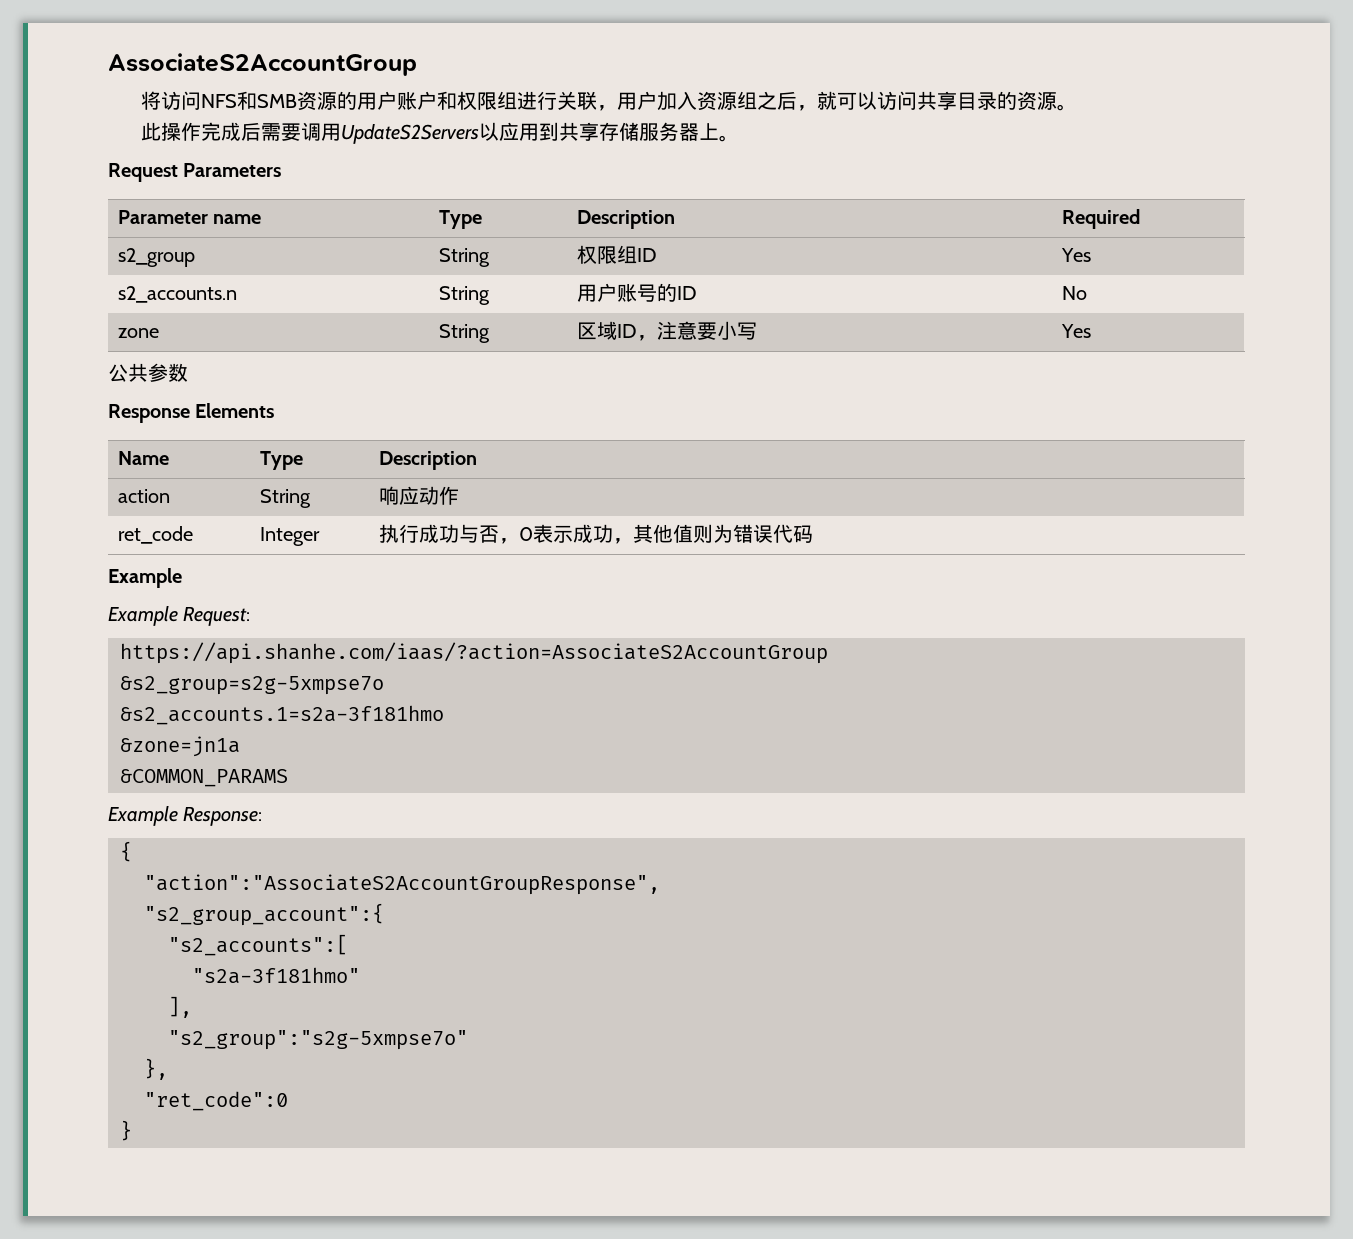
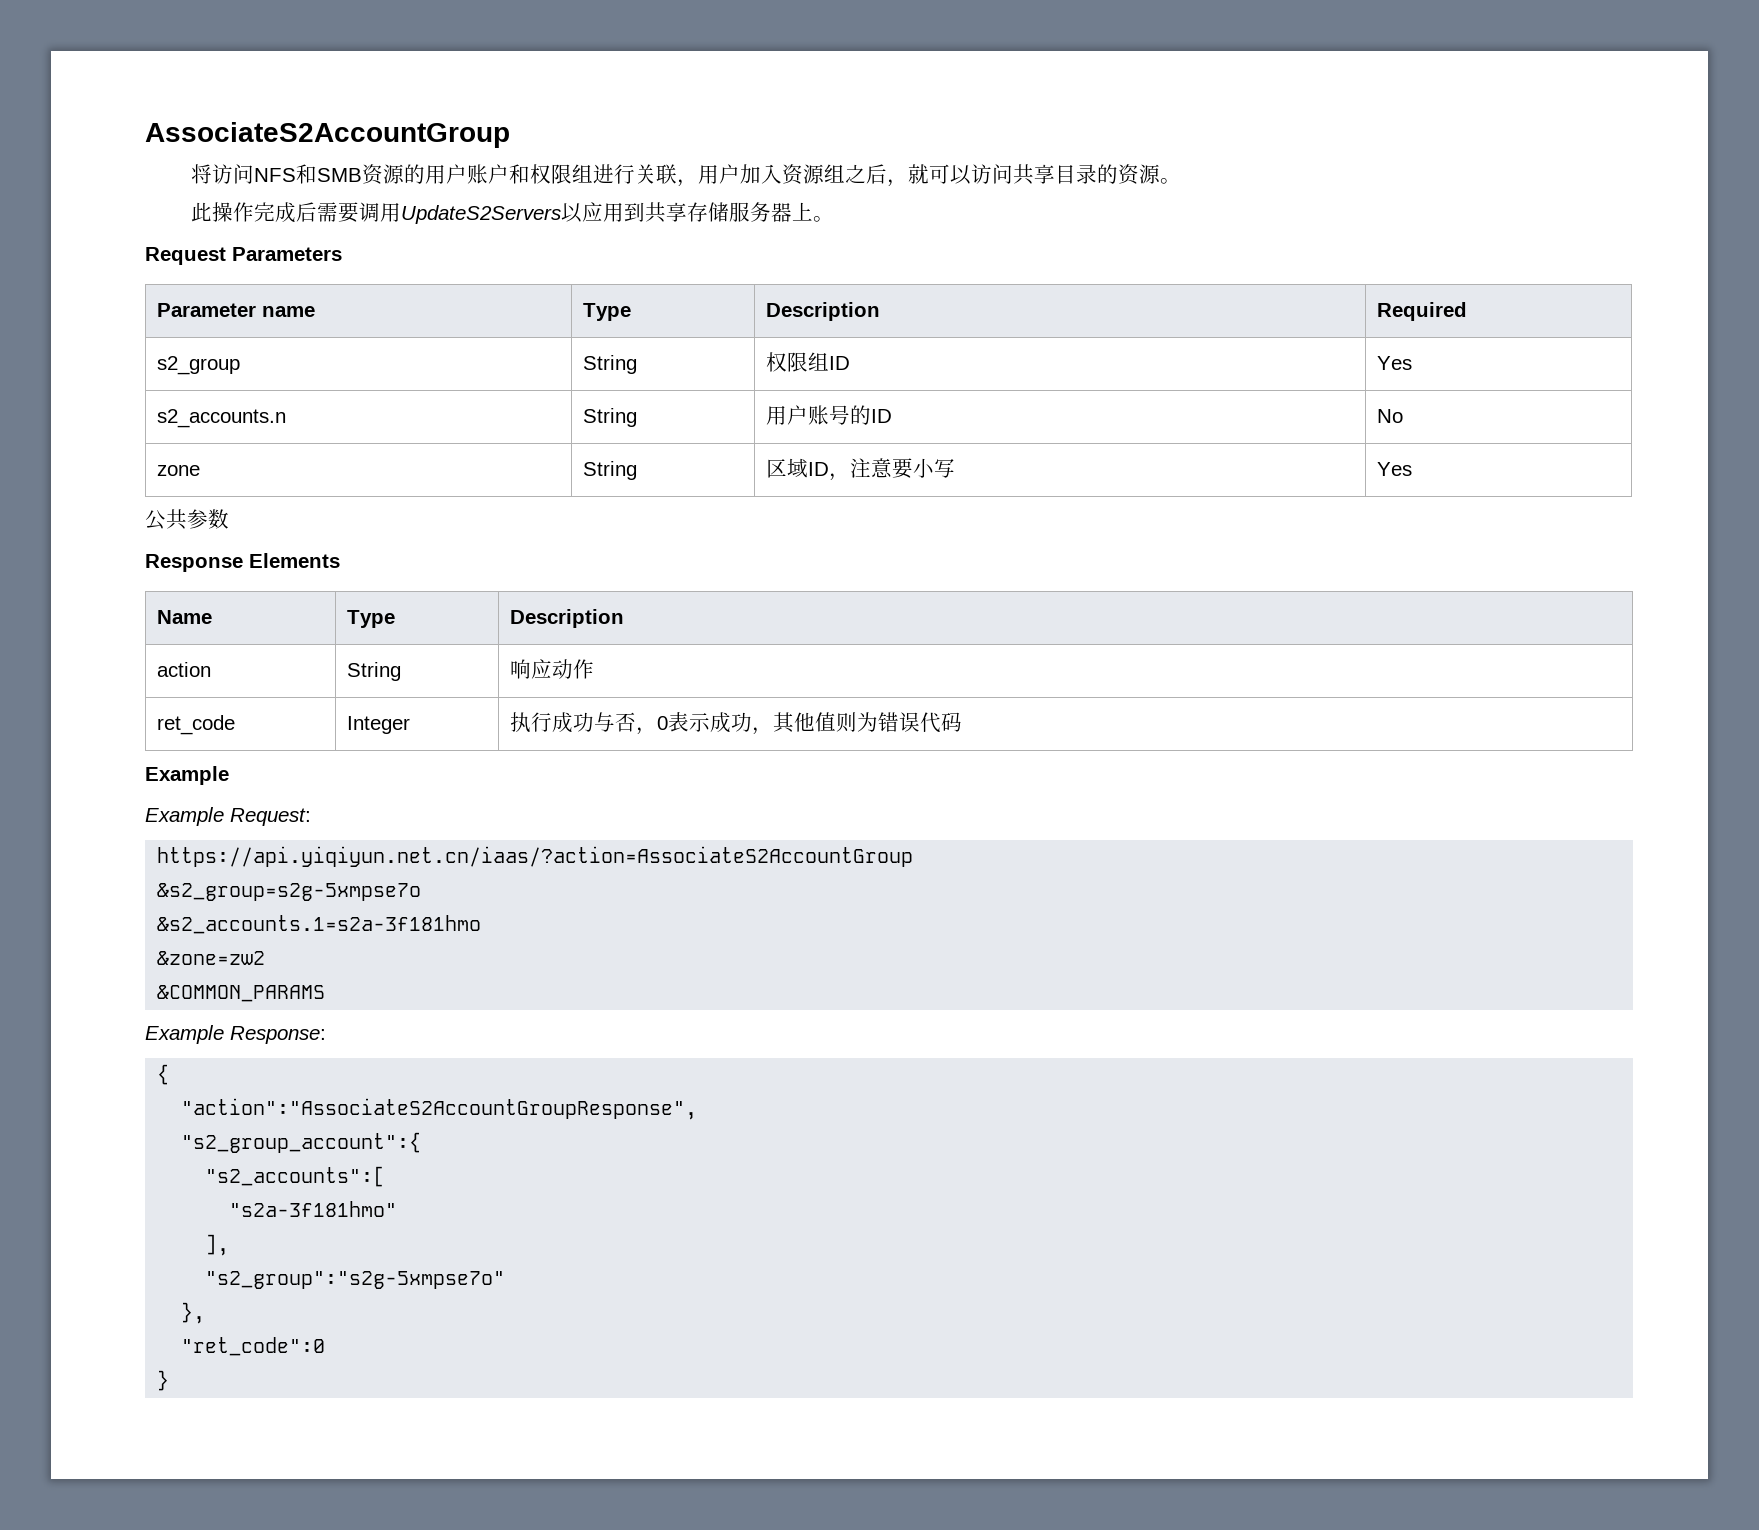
[120,642,828,664] https://api.shanhe.com/iaas/?action=AssociateS2AccountGroup -> [157,846,914,867] https://api.yiqiyun.net.cn/iaas/?action=AssociateS2AccountGroup
[120,736,240,757] &zone=jn1a -> [157,951,266,965] &zone=zw2

